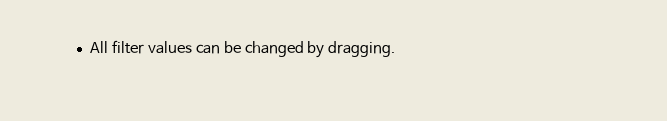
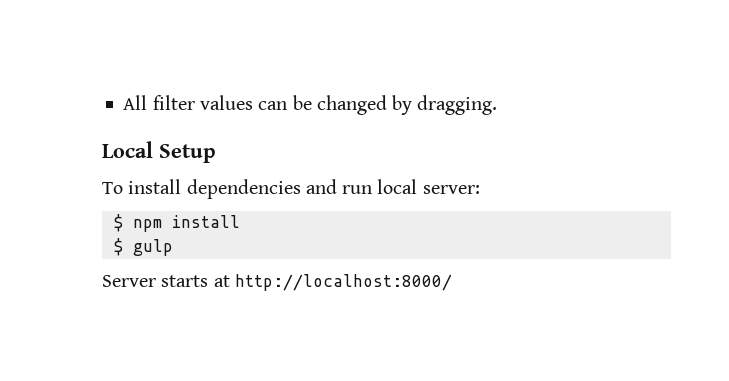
(396, 49) none -> [102,141,216,163] [102,179,480,199] [113,214,240,232] [113,238,173,256] [102,274,452,291] // Local Setup // To install dependencies and run local server: // $ npm install // $ gulp // Server starts at http://localhost:8000/

